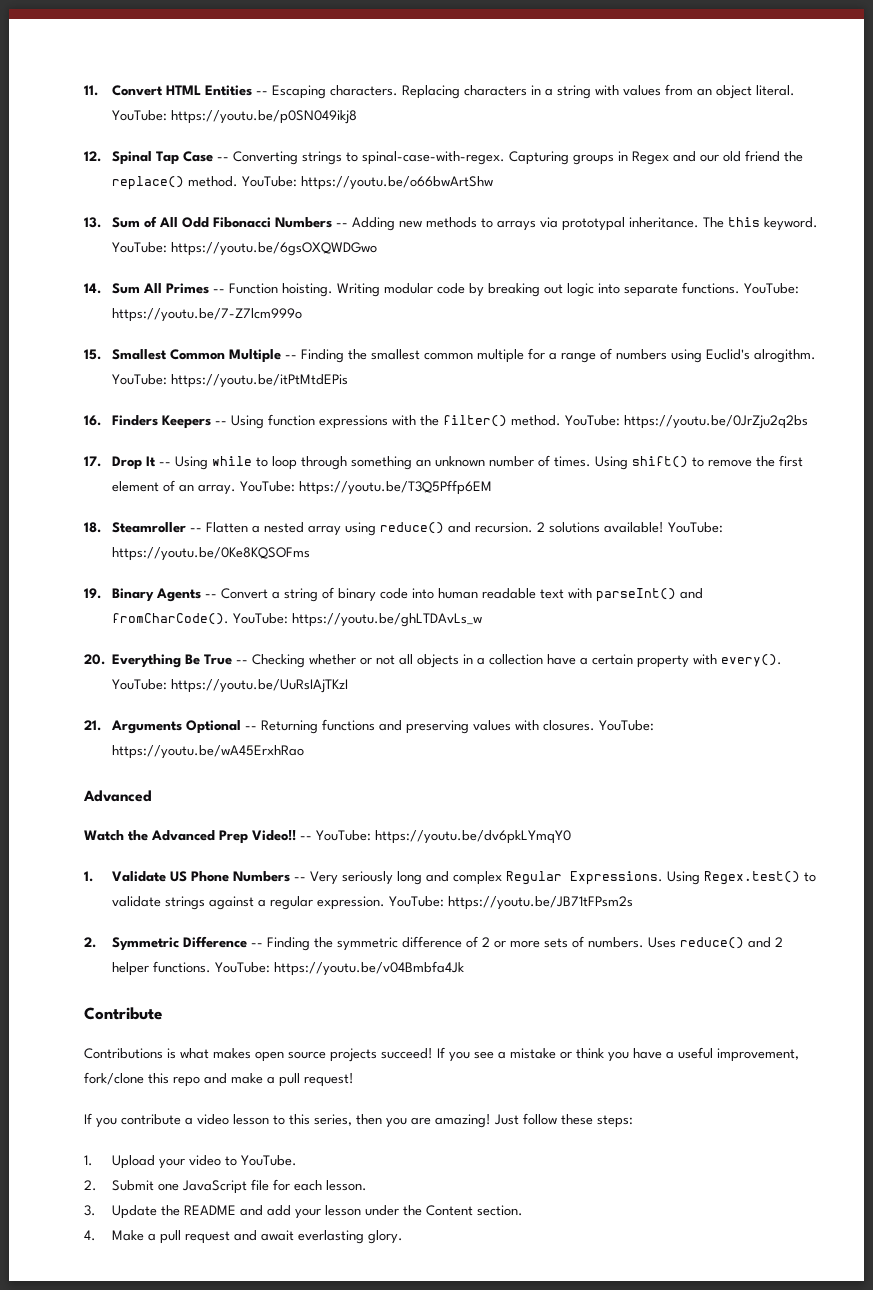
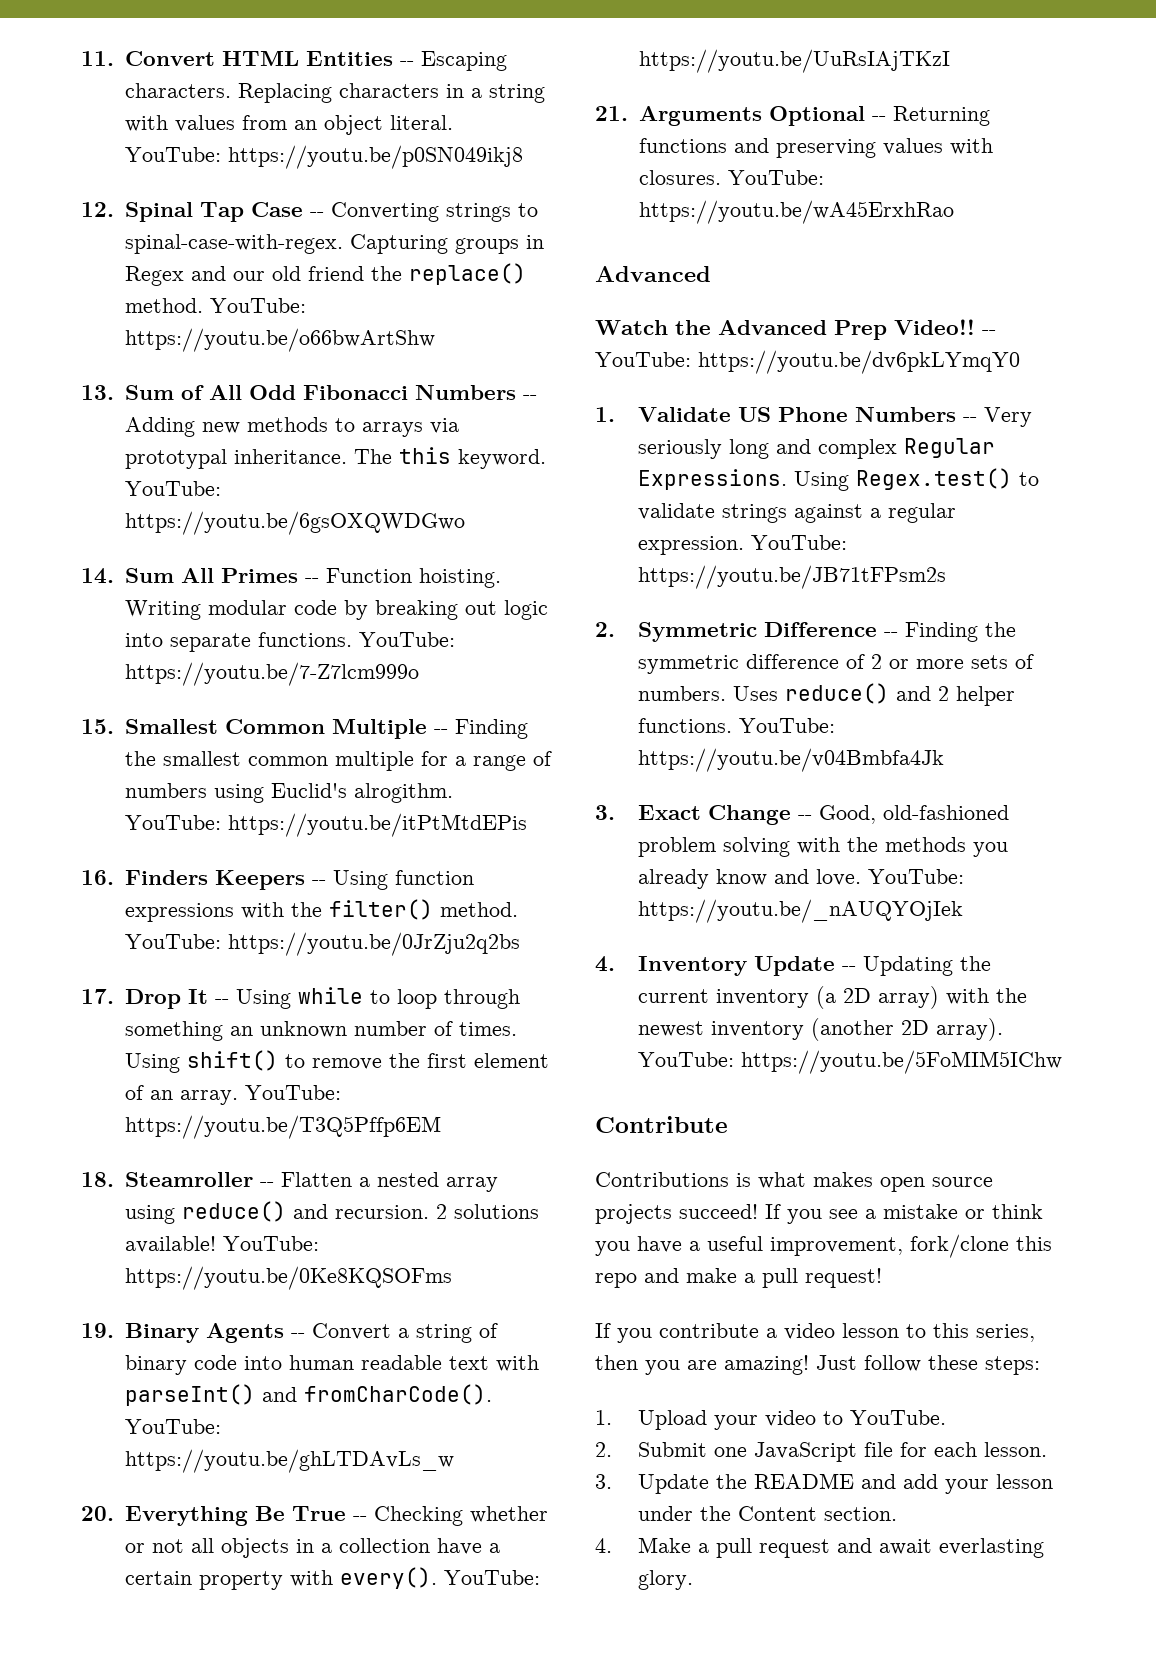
(464, 968) none -> [595,805,1009,825] [637,837,1008,857] [637,869,964,889] [637,899,963,923] [595,956,991,976] [637,986,1027,1009] [637,1018,1003,1041] [637,1050,1062,1074] // 3. Exact Change -- Good, old-fashioned problem solving with the methods you already know and love. YouTube: https://youtu.be/_nAUQYOjIek // 4. Inventory Update -- Updating the current inventory (a 2D array) with the newest inventory (another 2D array). YouTube: https://youtu.be/5FoMIM5IChw

